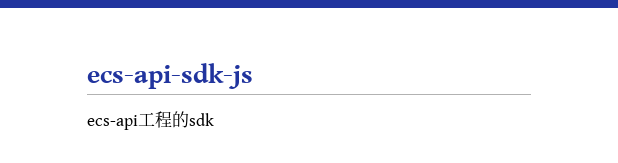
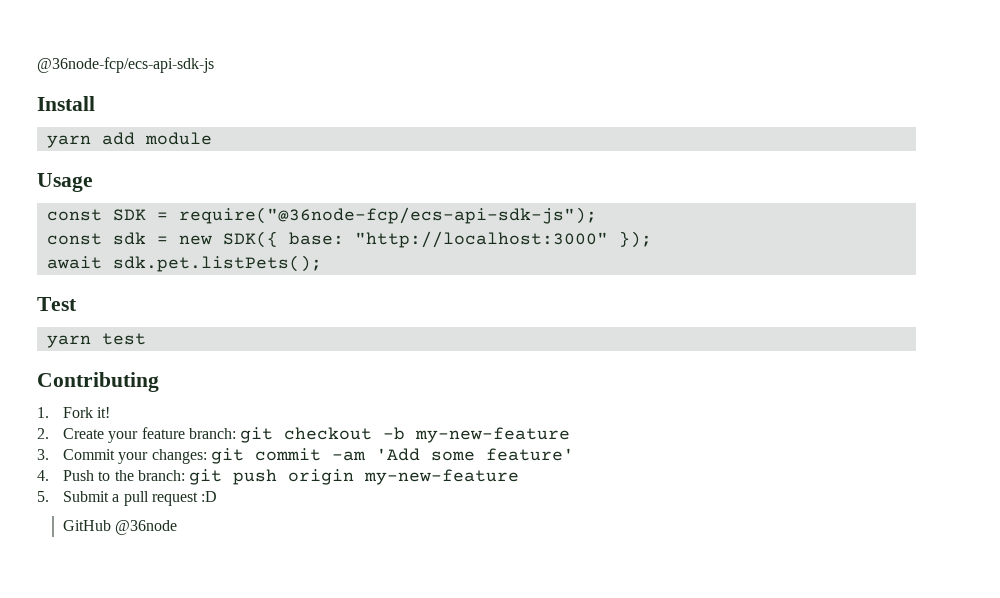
[87,63,253,89] [87,111,214,130] ecs-api-sdk-js // ecs-api工程的sdk -> [37,57,214,73] [37,96,95,111] [46,132,212,148] [37,173,93,192] [46,207,597,224] [46,231,652,248] [46,255,322,272] [37,297,77,311] [46,333,146,348] [37,372,159,392] [37,407,111,418] [37,427,571,443] [37,448,574,464] [37,469,520,485] [37,491,218,506] [63,520,178,535] @36node-fcp/ecs-api-sdk-js // Install // yarn add module // Usage // const SDK = require("@36node-fcp/ecs-api-sdk-js"); // const sdk = new SDK({ base: "http://localhost:3000" }); // await sdk.pet.listPets(); // Test // yarn test // Contributing // 1. Fork it! // 2. Create your feature branch: git checkout -b my-new-feature // 3. Commit your changes: git commit -am 'Add some feature' // 4. Push to the branch: git push origin my-new-feature // 5. Submit a pull request :D // GitHub @36node

